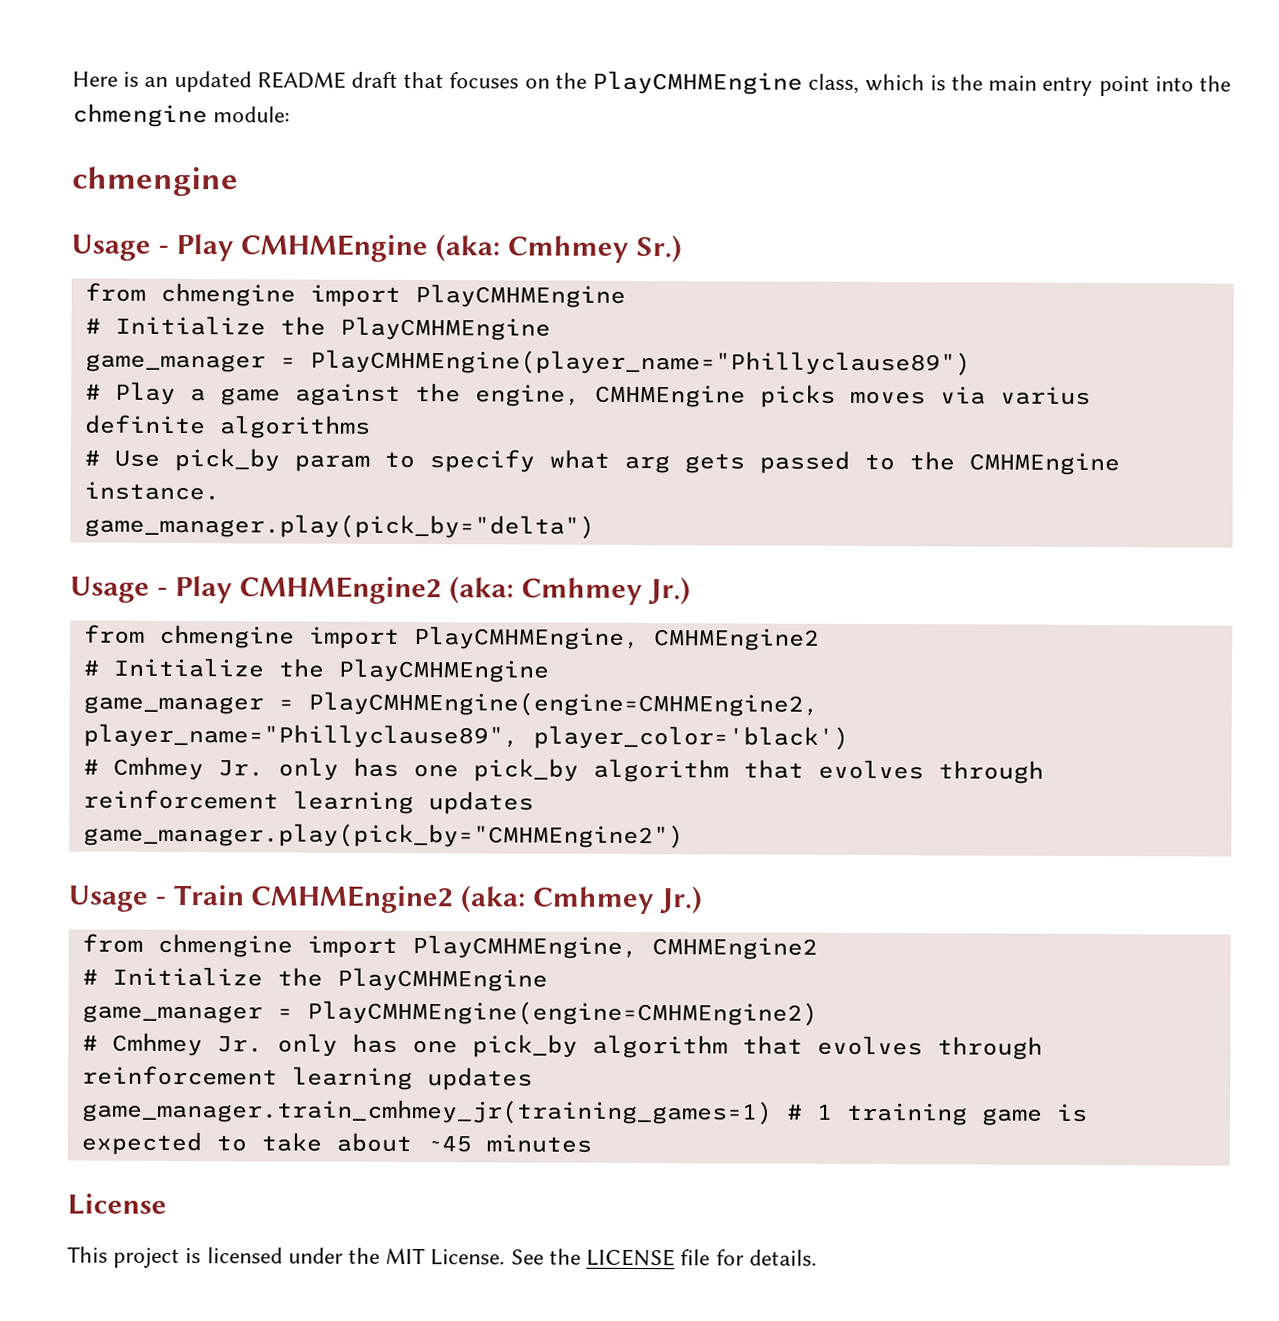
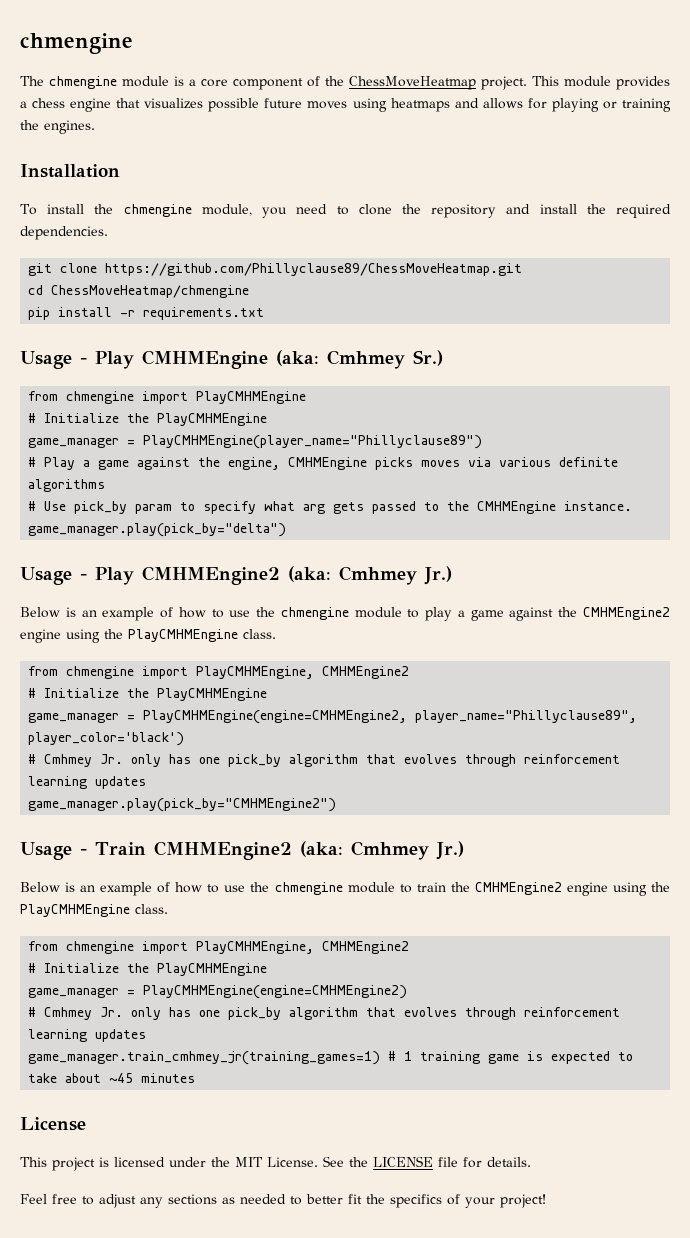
[72,70,1231,97] [72,103,291,128] [72,166,239,197] Here is an updated README draft that focuses on the PlayCMHMEngine class, which is the main entry point into the chmengine module: // chmengine -> [20,33,133,54] [20,76,670,90] [20,98,672,112] [20,120,95,134] [20,164,120,178] [20,204,671,218] [20,226,108,240] [28,263,523,276] [28,285,250,298] [28,307,265,320] chmengine // The chmengine module is a core component of the ChessMoveHeatmap project. This module provides a chess engine that visualizes possible future moves using heatmaps and allows for playing or training the engines. // Installation // To install the chmengine module, you need to clone the repository and install the required dependencies. // git clone https://github.com/Phillyclause89/ChessMoveHeatmap.git // cd ChessMoveHeatmap/chmengine // pip install -r requirements.txt
[999,386,1091,405] varius -> [499,457,552,467] various
(691, 591) none -> [20,607,670,621] [20,629,276,643] // Below is an example of how to use the chmengine module to play a game against the CMHMEngine2 engine using the PlayCMHMEngine class.
(703, 900) none -> [20,882,670,896] [20,904,168,917] // Below is an example of how to use the chmengine module to train the CMHMEngine2 engine using the PlayCMHMEngine class.
(817, 1257) none -> [20,1194,546,1208] // Feel free to adjust any sections as needed to better fit the specifics of your project!

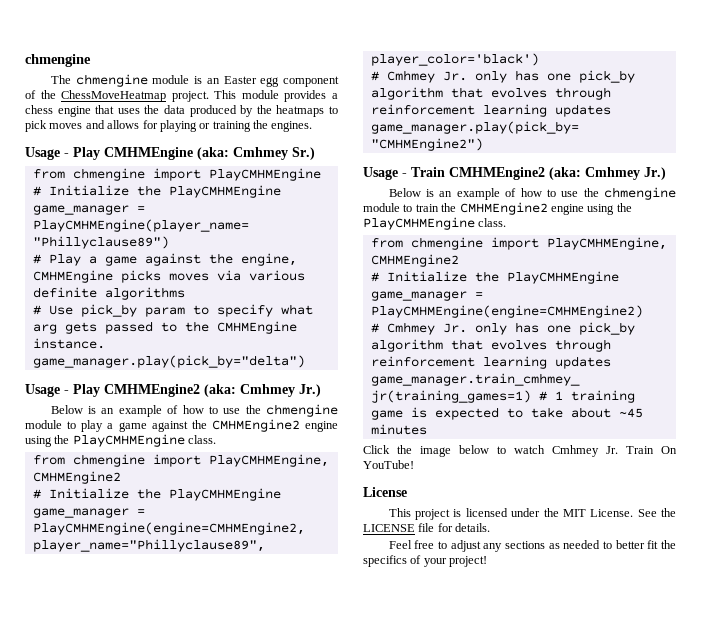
[189,79,228,87] a core -> [206,76,280,87] an Easter egg
[144,98,450,112] visualizes possible future moves using heatmaps -> [117,105,338,117] [25,120,83,132] uses the data produced by the heatmaps to pick moves
[20,164,120,178] [20,204,671,218] [20,226,108,240] [28,263,523,276] [28,285,250,298] [28,307,265,320] // Installation // To install the chmengine module, you need to clone the repository and install the required dependencies. // git clone https://github.com/Phillyclause89/ChessMoveHeatmap.git // cd ChessMoveHeatmap/chmengine // pip install -r requirements.txt -> (313, 126) none
(196, 1078) none -> [363,445,677,457] [363,460,414,469] // Click the image below to watch Cmhmey Jr. Train On YouTube!

